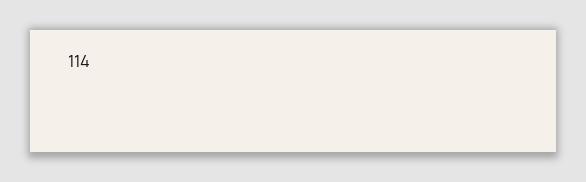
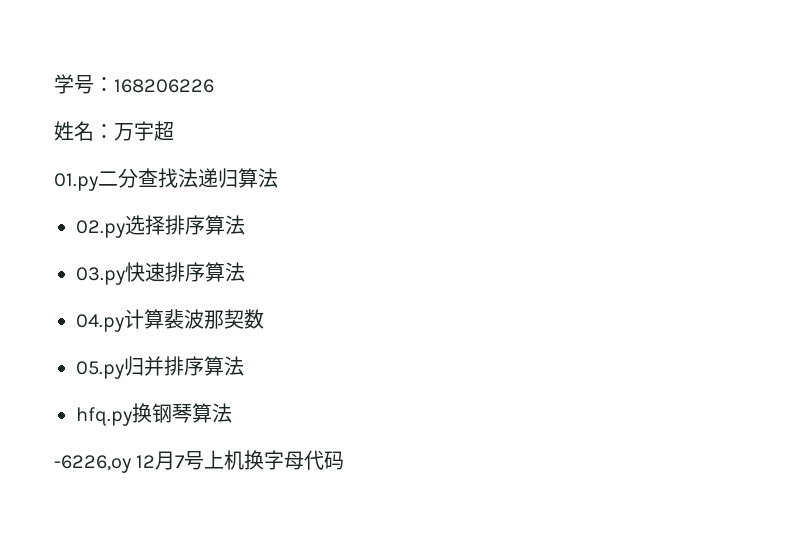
[68,55,90,67] 114 -> [54,74,214,94] [54,121,174,141] [54,168,278,191] [76,215,245,238] [76,262,245,285] [76,309,264,332] [76,356,244,379] [76,403,232,426] [54,450,345,473] 学号：168206226 // 姓名：万宇超 // 01.py二分查找法递归算法 // 02.py选择排序算法 // 03.py快速排序算法 // 04.py计算裴波那契数 // 05.py归并排序算法 // hfq.py换钢琴算法 // -6226,oy 12月7号上机换字母代码

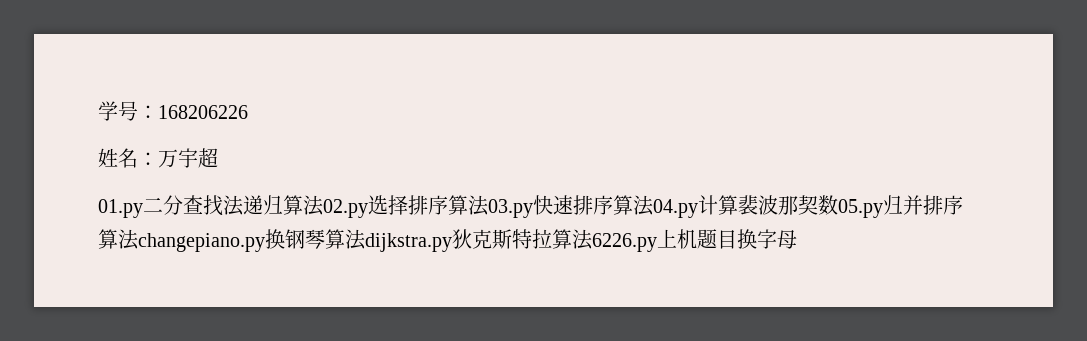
(278, 178) // -> (324, 205) none
(245, 225) // -> (489, 205) none
(245, 272) // -> (654, 205) none
(264, 319) // -> (838, 205) none
[76,407,132,426] // hfq.py -> [138,233,265,252] changepiano.py
[54,450,345,473] // -6226,oy 12月7号上机换字母代码 -> [365,229,797,252] dijkstra.py狄克斯特拉算法6226.py上机题目换字母

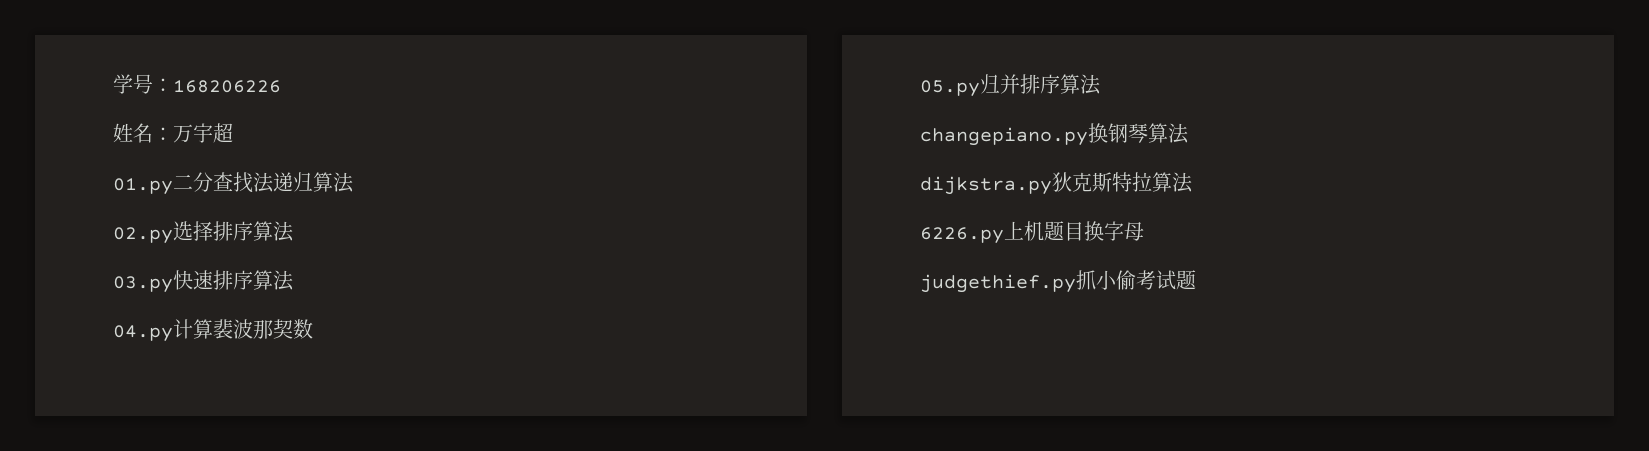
(324, 205) none -> (354, 182) //
(489, 205) none -> (294, 231) //
(654, 205) none -> (294, 280) //
(838, 205) none -> (313, 329) //
(139, 239) none -> (1101, 84) //
(366, 239) none -> (1189, 133) //
(593, 239) none -> (1193, 182) //
(797, 239) none -> [920,270,1196,293] // judgethief.py抓小偷考试题

